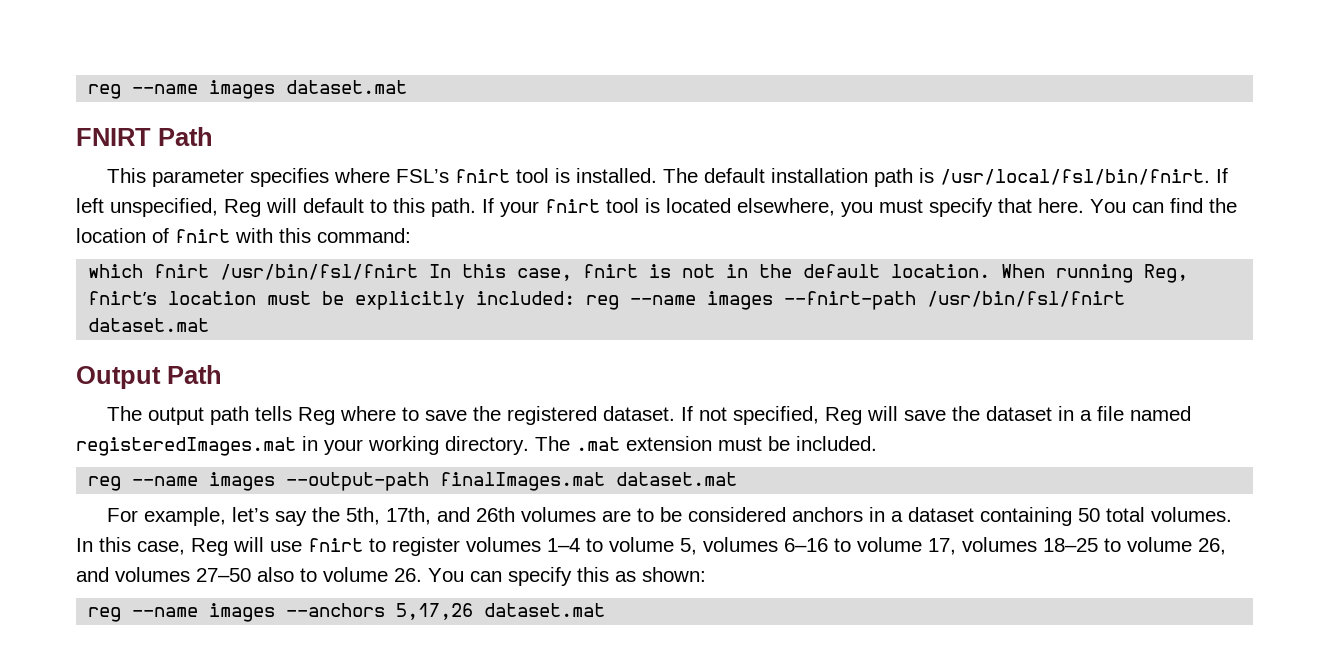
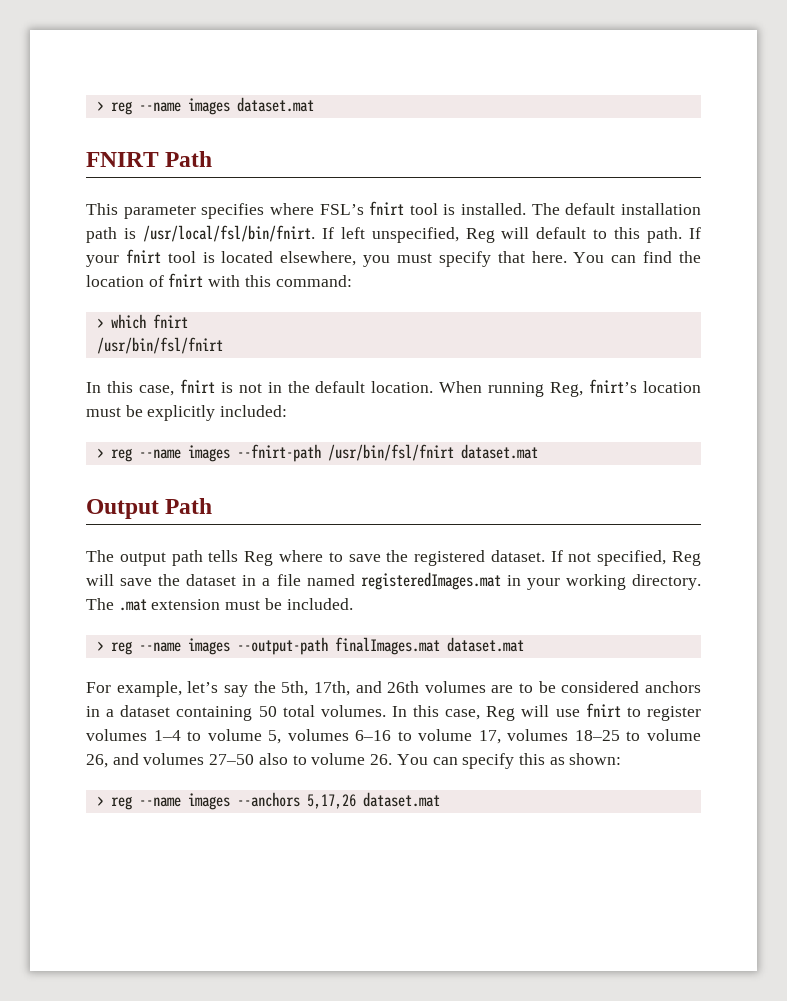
(88, 91) none -> [96,101,104,111] >
(411, 235) none -> [96,318,104,328] >
[220,264,419,280] /usr/bin/fsl/fnirt -> [96,337,223,354] // /usr/bin/fsl/fnirt //
(576, 298) none -> [96,448,104,458] // >
(877, 443) none -> [96,641,104,651] >
(706, 574) none -> [96,796,104,806] >

